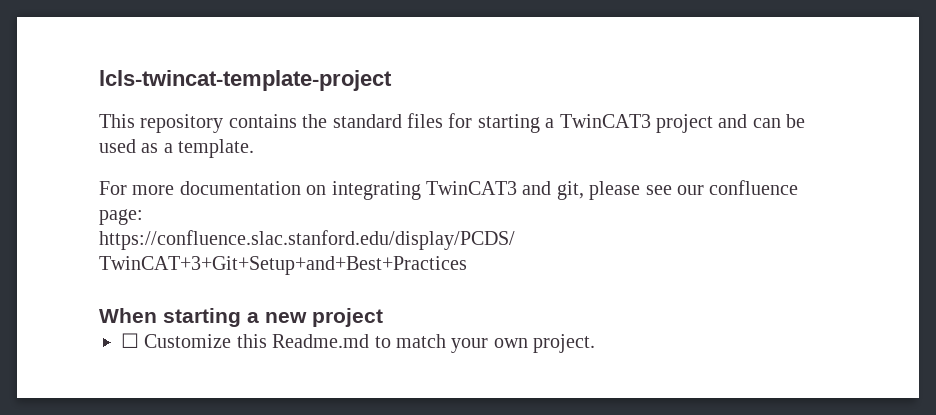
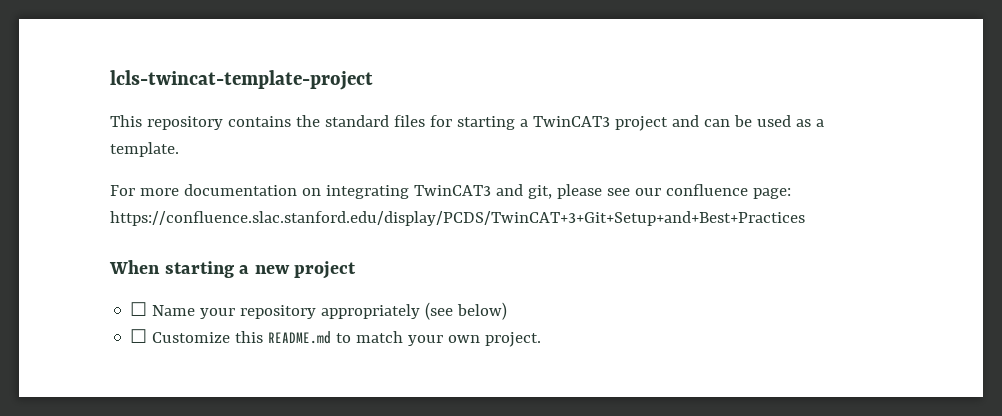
(383, 317) none -> [130,302,508,320] // ☐ Name your repository appropriately (see below)
[272,334,370,348] Readme.md -> [268,331,332,344] README.md

